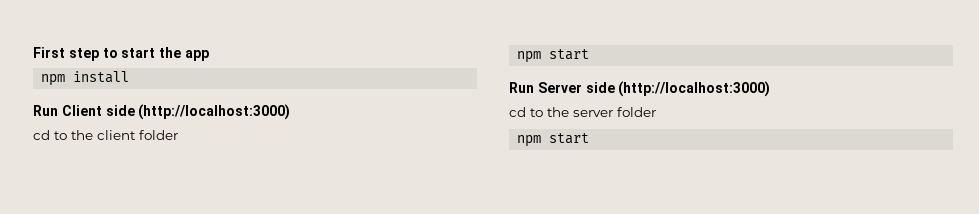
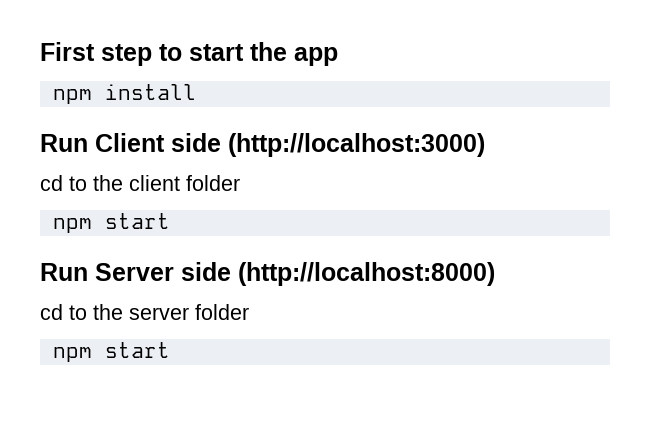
[618,81,771,97] (http://localhost:3000) -> [238,262,495,286] (http://localhost:8000)

